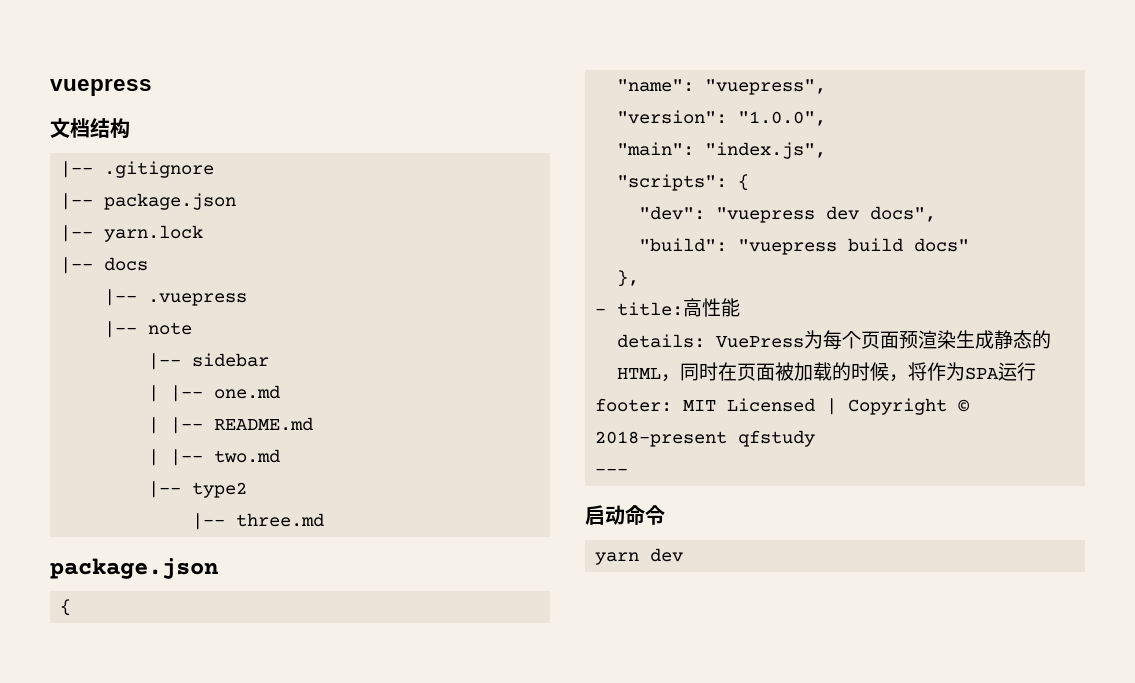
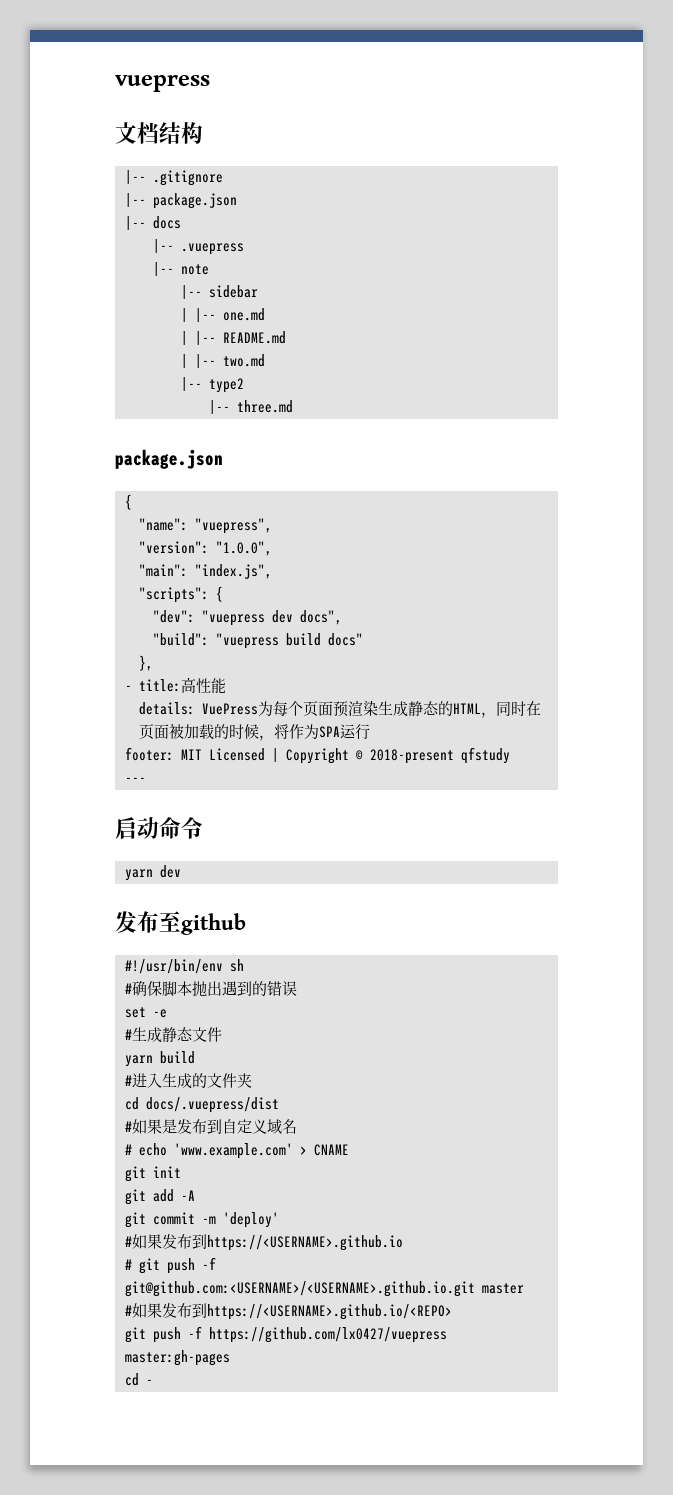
[59,225,203,242] // |-- yarn.lock -> (238, 201) none
(683, 555) none -> [115,911,246,935] [125,959,245,974] [125,981,298,997] [125,1007,168,1018] [125,1027,223,1043] [125,1051,196,1067] [125,1073,253,1089] [125,1097,280,1113] [125,1119,298,1134] [125,1143,350,1159] [125,1166,182,1182] [125,1189,196,1205] [125,1212,280,1228] [125,1234,404,1251] [125,1257,217,1274] [125,1281,525,1297] [125,1303,453,1320] [125,1326,448,1343] [125,1350,231,1366] [125,1373,154,1386] // 发布至github // #!/usr/bin/env sh // #确保脚本抛出遇到的错误 // set -e // #生成静态文件 // yarn build // #进入生成的文件夹 // cd docs/.vuepress/dist // #如果是发布到自定义域名 // # echo 'www.example.com' > CNAME // git init // git add -A // git commit -m 'deploy' // #如果发布到https://<USERNAME>.github.io // # git push -f git@github.com:<USERNAME>/<USERNAME>.github.io.git master // #如果发布到https://<USERNAME>.github.io/<REPO> // git push -f https://github.com/lx0427/vuepress master:gh-pages // cd -

